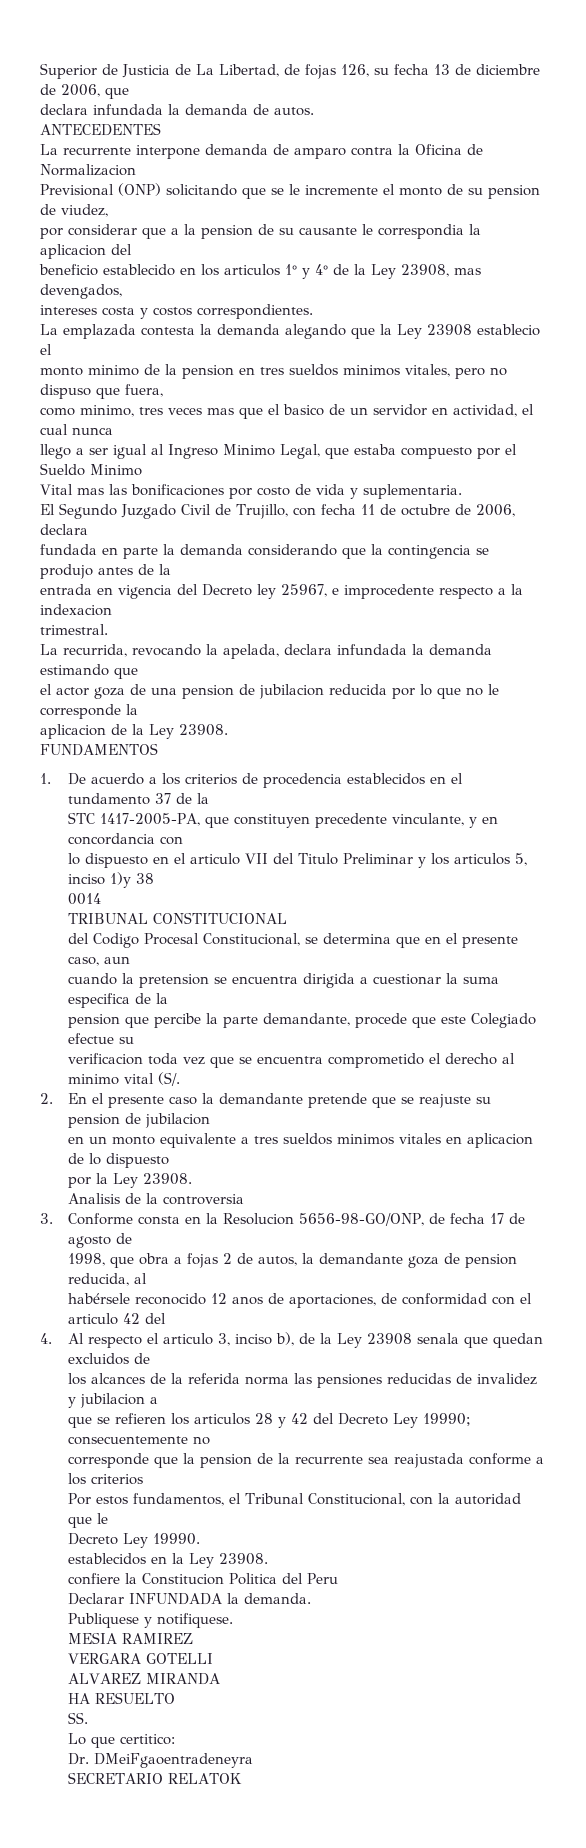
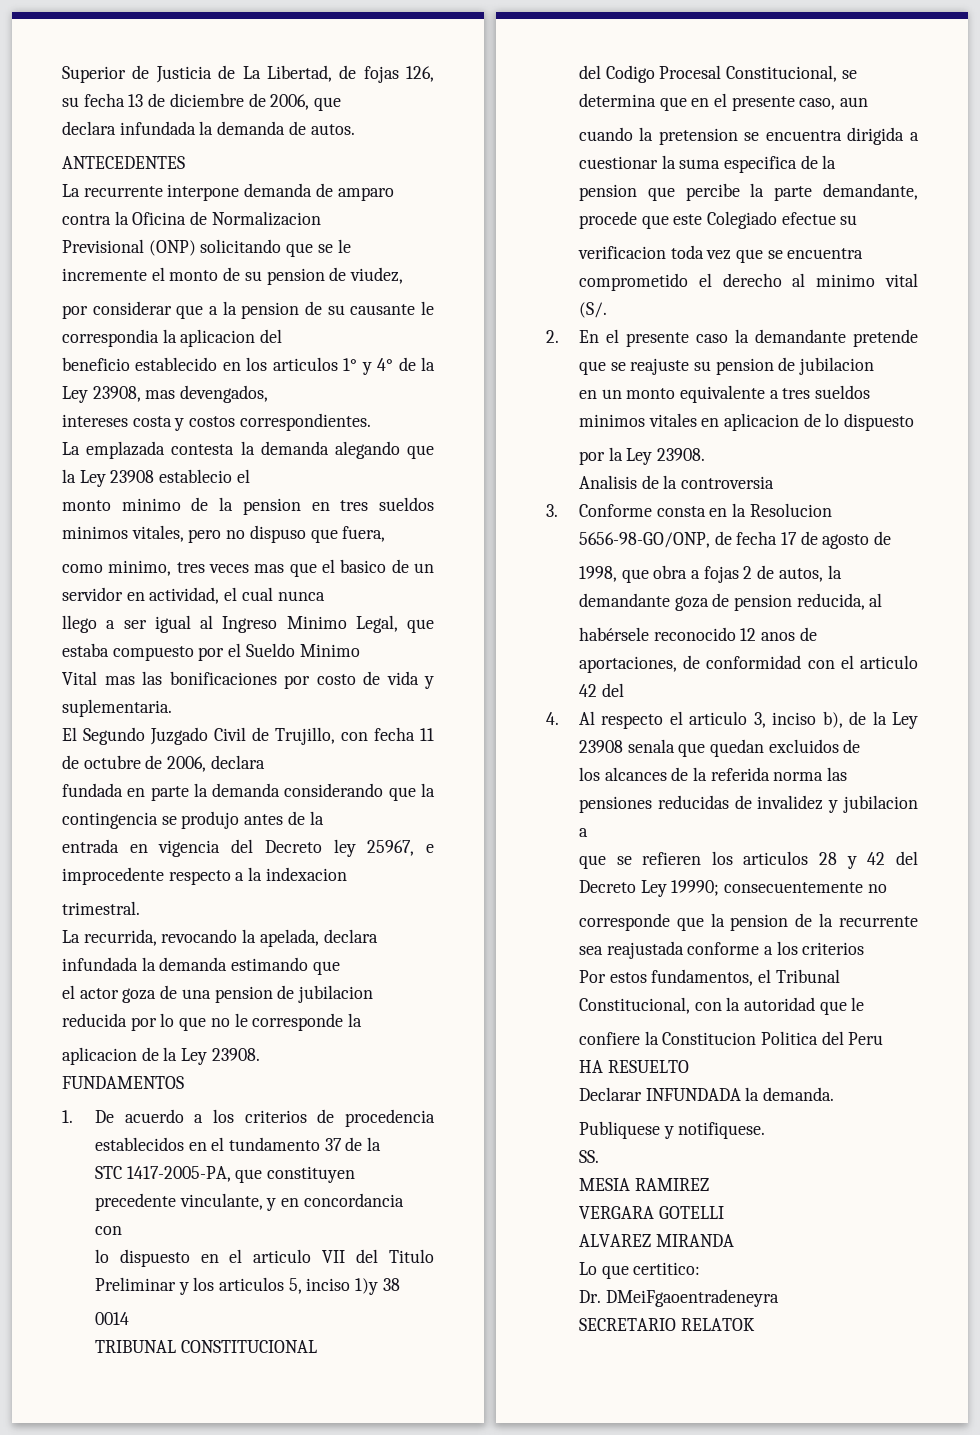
[67,1533,200,1548] [67,1553,268,1568] // Decreto Ley 19990. // establecidos en la Ley 23908. -> (865, 1004) none
(338, 1578) none -> [578,1060,689,1073] // HA RESUELTO
(233, 1620) none -> [578,1150,599,1163] // SS.
[67,1692,175,1704] [67,1712,88,1724] // HA RESUELTO // SS. -> (734, 1240) none

